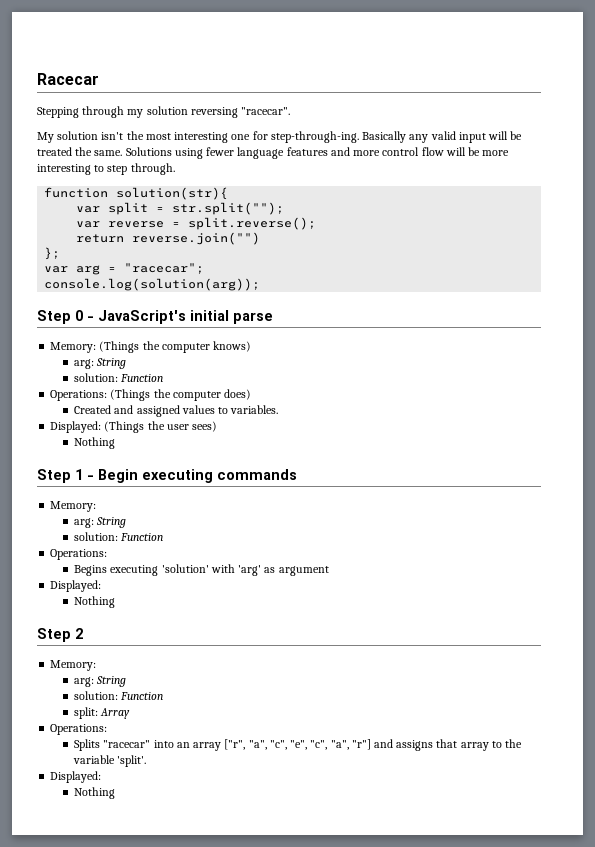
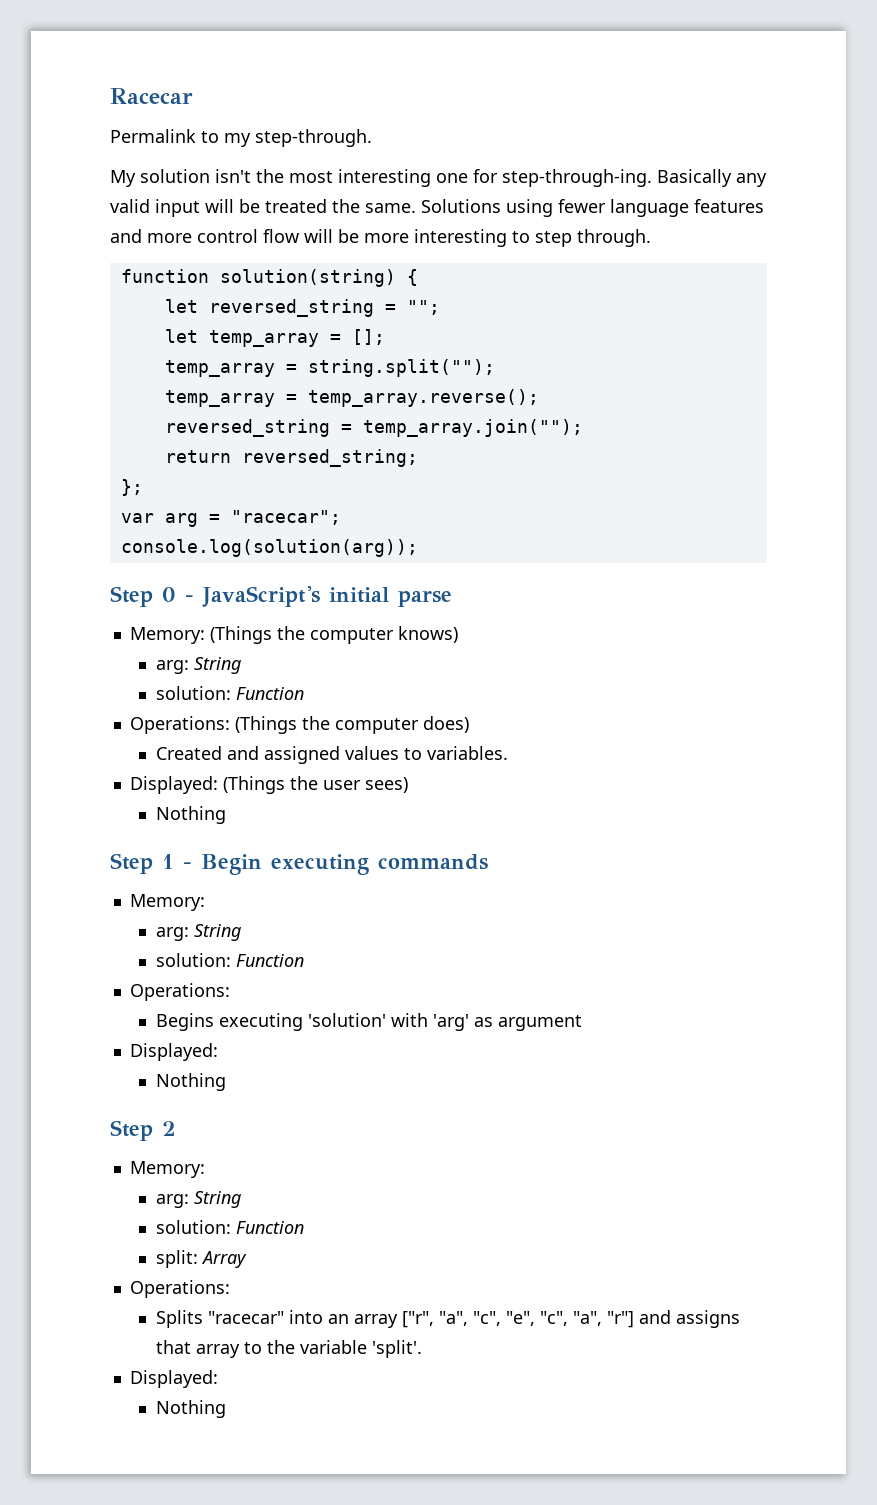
[37,106,291,118] Stepping through my solution reversing "racecar". -> [110,129,372,147] Permalink to my step-through.
[116,187,229,200] [76,202,285,215] [76,217,317,230] solution(str){ // var split = str.split(""); // var reverse = split.reverse(); -> [219,269,418,287] [164,299,440,317] [164,329,385,347] [164,359,495,377] [164,389,539,407] [164,419,583,437] solution(string) { // let reversed_string = ""; // let temp_array = []; // temp_array = string.split(""); // temp_array = temp_array.reverse(); // reversed_string = temp_array.join("");
[132,232,261,245] reverse.join("") -> [241,449,418,467] reversed_string;

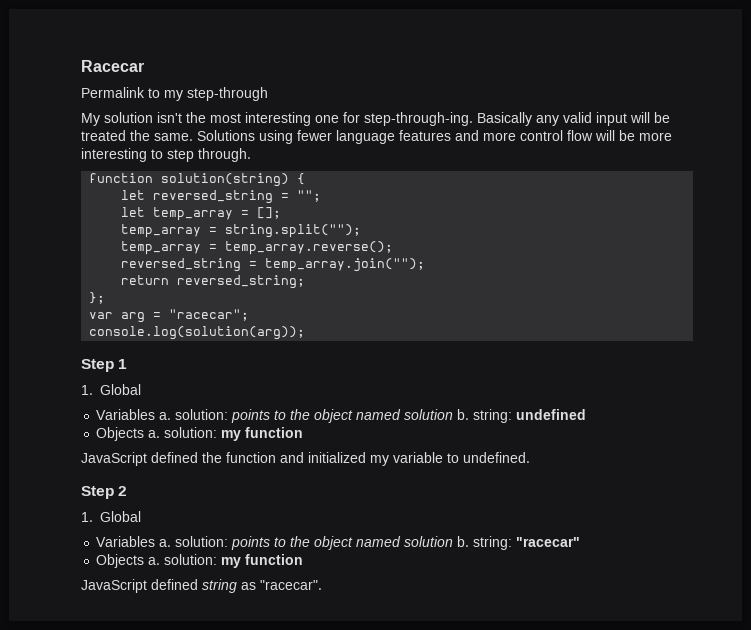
[255,129,372,147] step-through. -> [187,87,268,101] step-through
[162,586,452,607] [129,626,458,644] [155,657,241,674] [155,686,304,700] [129,716,469,734] [155,746,508,764] [129,776,408,794] [155,806,226,824] [110,853,488,875] [129,894,205,911] [155,924,241,941] [155,953,304,967] [129,983,230,1001] [155,1013,582,1031] [129,1043,218,1061] [155,1073,226,1091] [110,1120,175,1141] [129,1161,205,1178] [155,1191,241,1208] [155,1220,304,1234] [155,1250,247,1268] [129,1280,230,1298] [155,1310,740,1328] [155,1340,422,1358] [129,1370,218,1388] [155,1400,226,1418] 0 - JavaScript's initial parse // Memory: (Things the computer knows) // arg: String // solution: Function // Operations: (Things the computer does) // Created and assigned values to variables. // Displayed: (Things the user sees) // Nothing // Step 1 - Begin executing commands // Memory: // arg: String // solution: Function // Operations: // Begins executing 'solution' with 'arg' as argument // Displayed: // Nothing // Step 2 // Memory: // arg: String // solution: Function // split: Array // Operations: // Splits "racecar" into an array ["r", "a", "c", "e", "c", "a", "r"] and assigns that array to the variable 'split'. // Displayed: // Nothing -> [118,359,128,369] [81,384,141,395] [96,409,587,423] [96,427,304,441] [81,452,530,466] [81,486,128,499] [81,511,141,522] [96,536,581,550] [96,554,304,568] [81,579,322,593] 1 // 1. Global // Variables a. solution: points to the object named solution b. string: undefined // Objects a. solution: my function // JavaScript defined the function and initialized my variable to undefined. // Step 2 // 1. Global // Variables a. solution: points to the object named solution b. string: "racecar" // Objects a. solution: my function // JavaScript defined string as "racecar".

